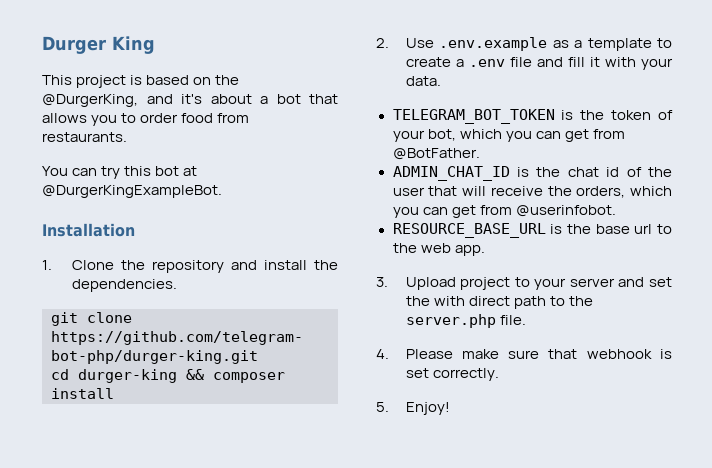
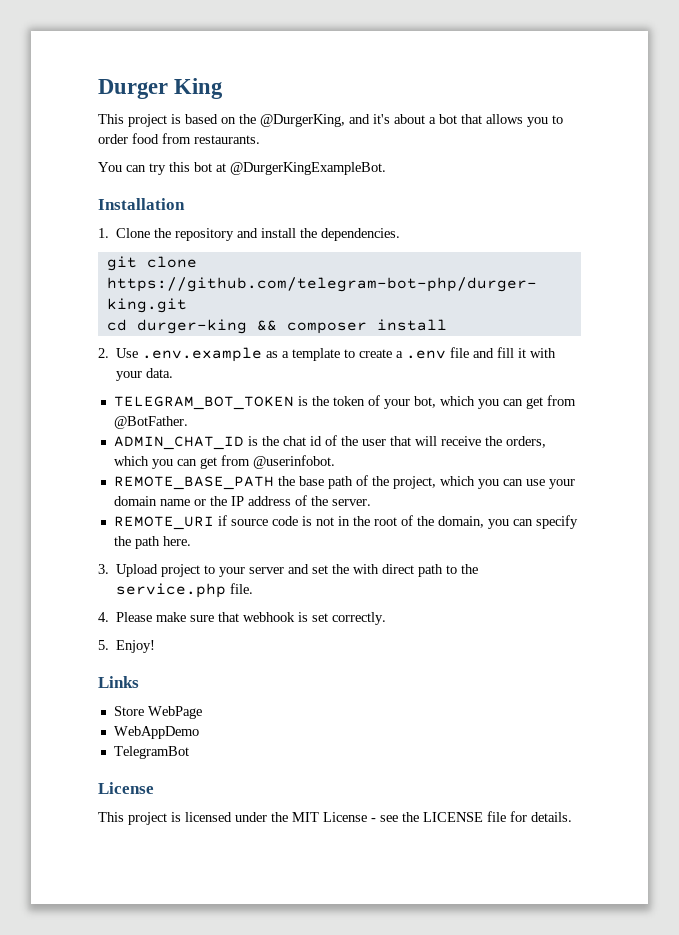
[392,223,672,238] [392,243,485,256] RESOURCE_BASE_URL is the base url to the web app. -> [113,475,575,490] [113,495,371,506] [113,515,578,530] [113,536,191,549] REMOTE_BASE_PATH the base path of the project, which you can use your domain name or the IP address of the server. // REMOTE_URI if source code is not in the root of the domain, you can specify the path here.
[405,314,496,328] server.php -> [116,583,227,598] service.php
(450, 408) none -> [98,676,139,688] [113,706,202,719] [113,726,199,739] [113,746,189,759] [98,782,154,794] [98,811,572,825] // Links // Store WebPage // WebAppDemo // TelegramBot // License // This project is licensed under the MIT License - see the LICENSE file for details.

